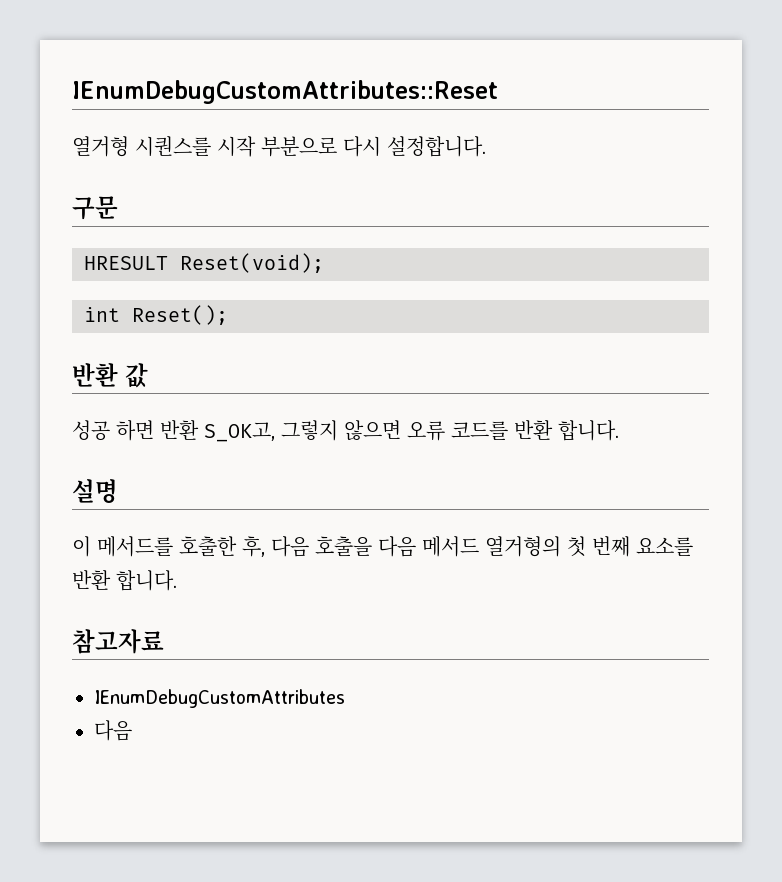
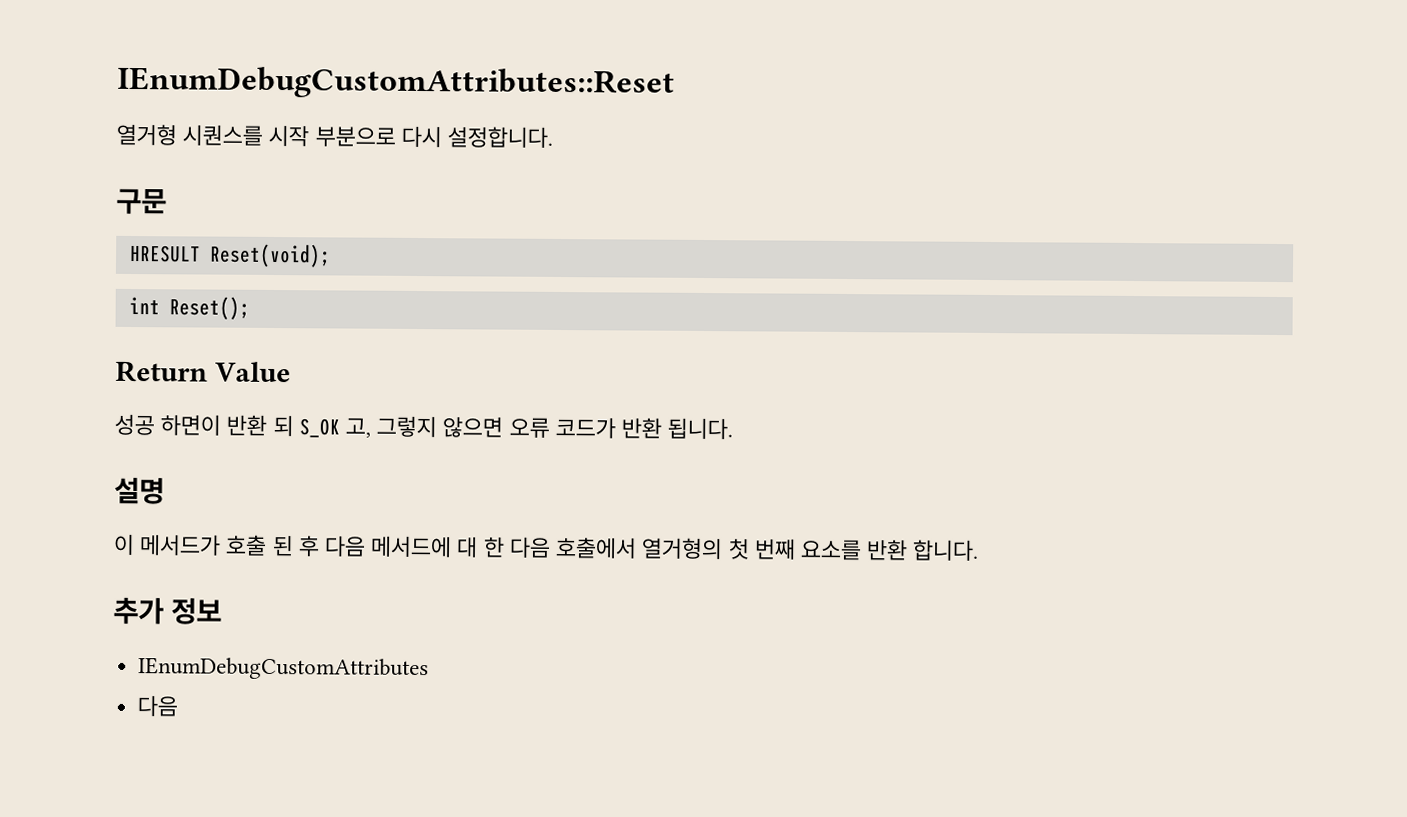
[72,363,148,388] 반환 값 -> [115,360,291,383] Return Value
[116,420,619,442] [72,479,118,503] [72,536,479,557] 하면 반환 S_OK고, 그렇지 않으면 오류 코드를 반환 합니다. // 설명 // 이 메서드를 호출한 후, 다음 호출을 다음 메서드 -> [160,414,734,440] [114,476,165,505] [113,533,638,559] 하면이 반환 되 S_OK 고, 그렇지 않으면 오류 코드가 반환 됩니다. // 설명 // 이 메서드가 호출 된 후 다음 메서드에 대 한 다음 호출에서
[72,629,164,654] 참고자료 -> [113,596,222,625] 추가 정보

